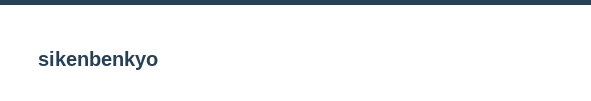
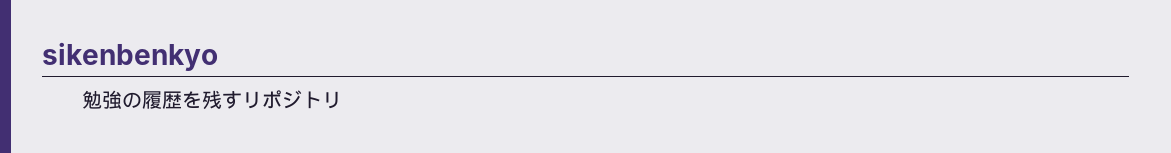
(158, 60) none -> [82,90,343,110] // 勉強の履歴を残すリポジトリ

